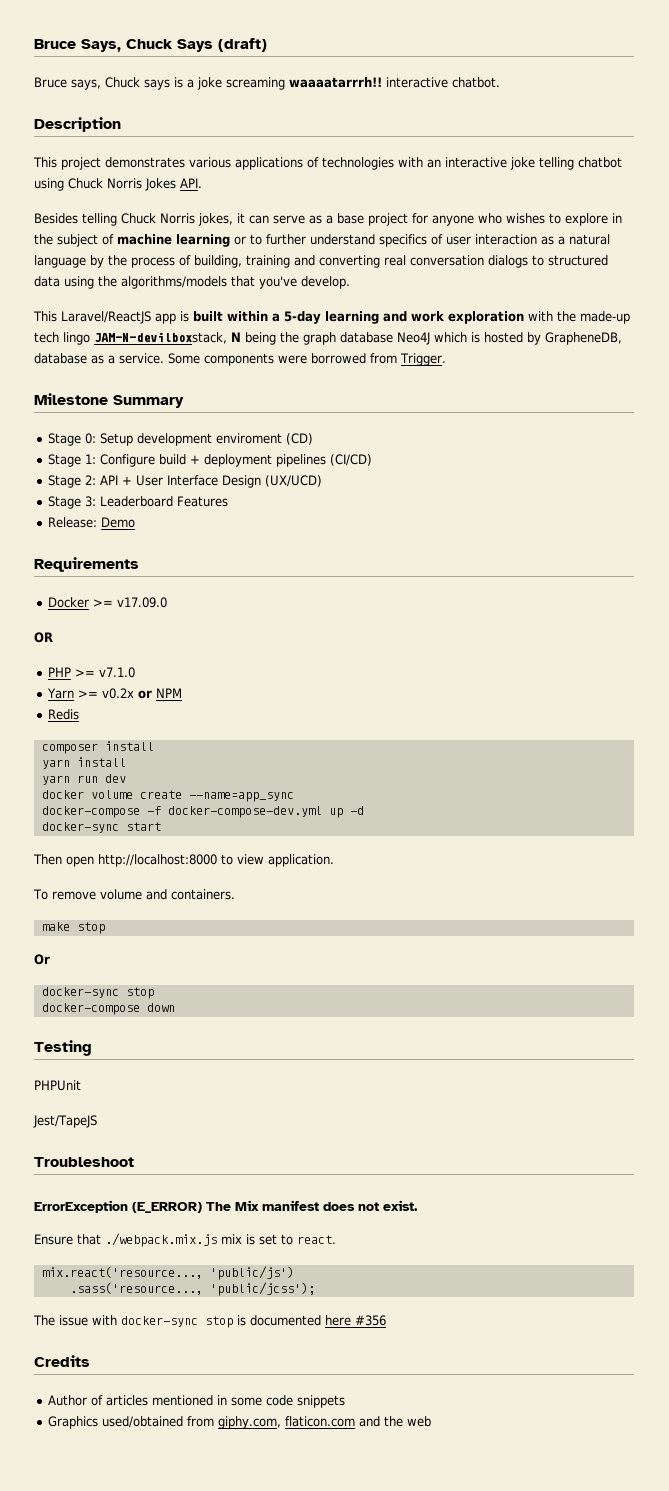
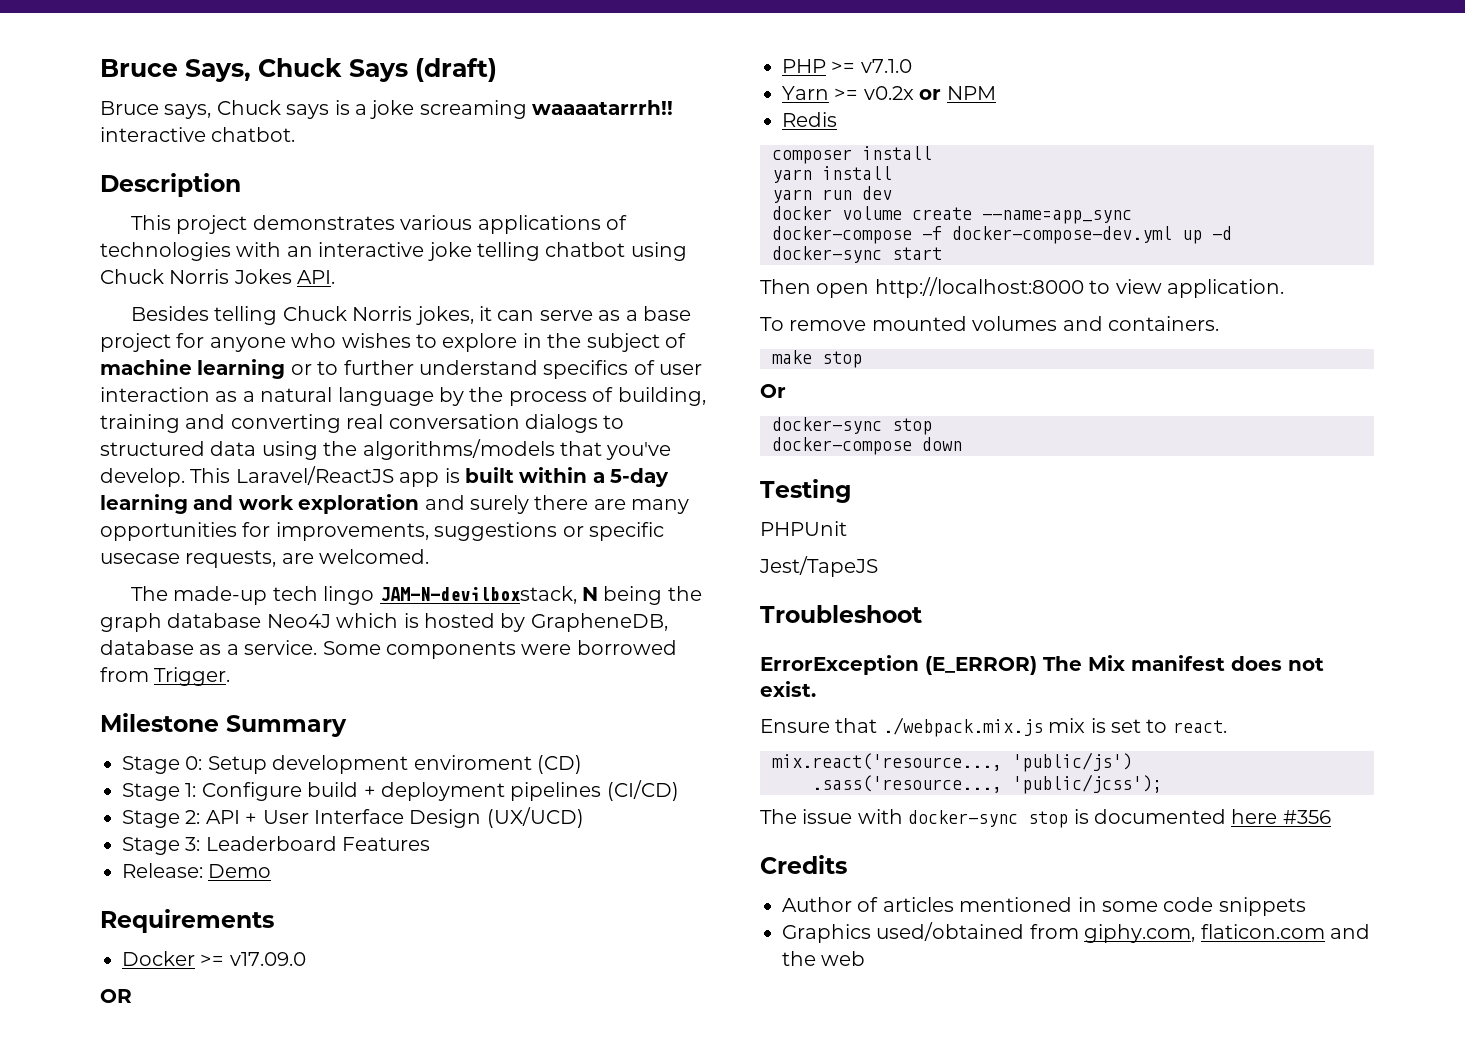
(350, 282) // -> (185, 477) none
[528,311,576,322] with the -> [424,495,690,514] [100,522,664,541] [100,549,430,568] [131,586,169,601] and surely there are many opportunities for improvements, suggestions or specific usecase requests, are welcomed. // The
[99,889,142,900] volume -> [871,316,1058,331] mounted volumes

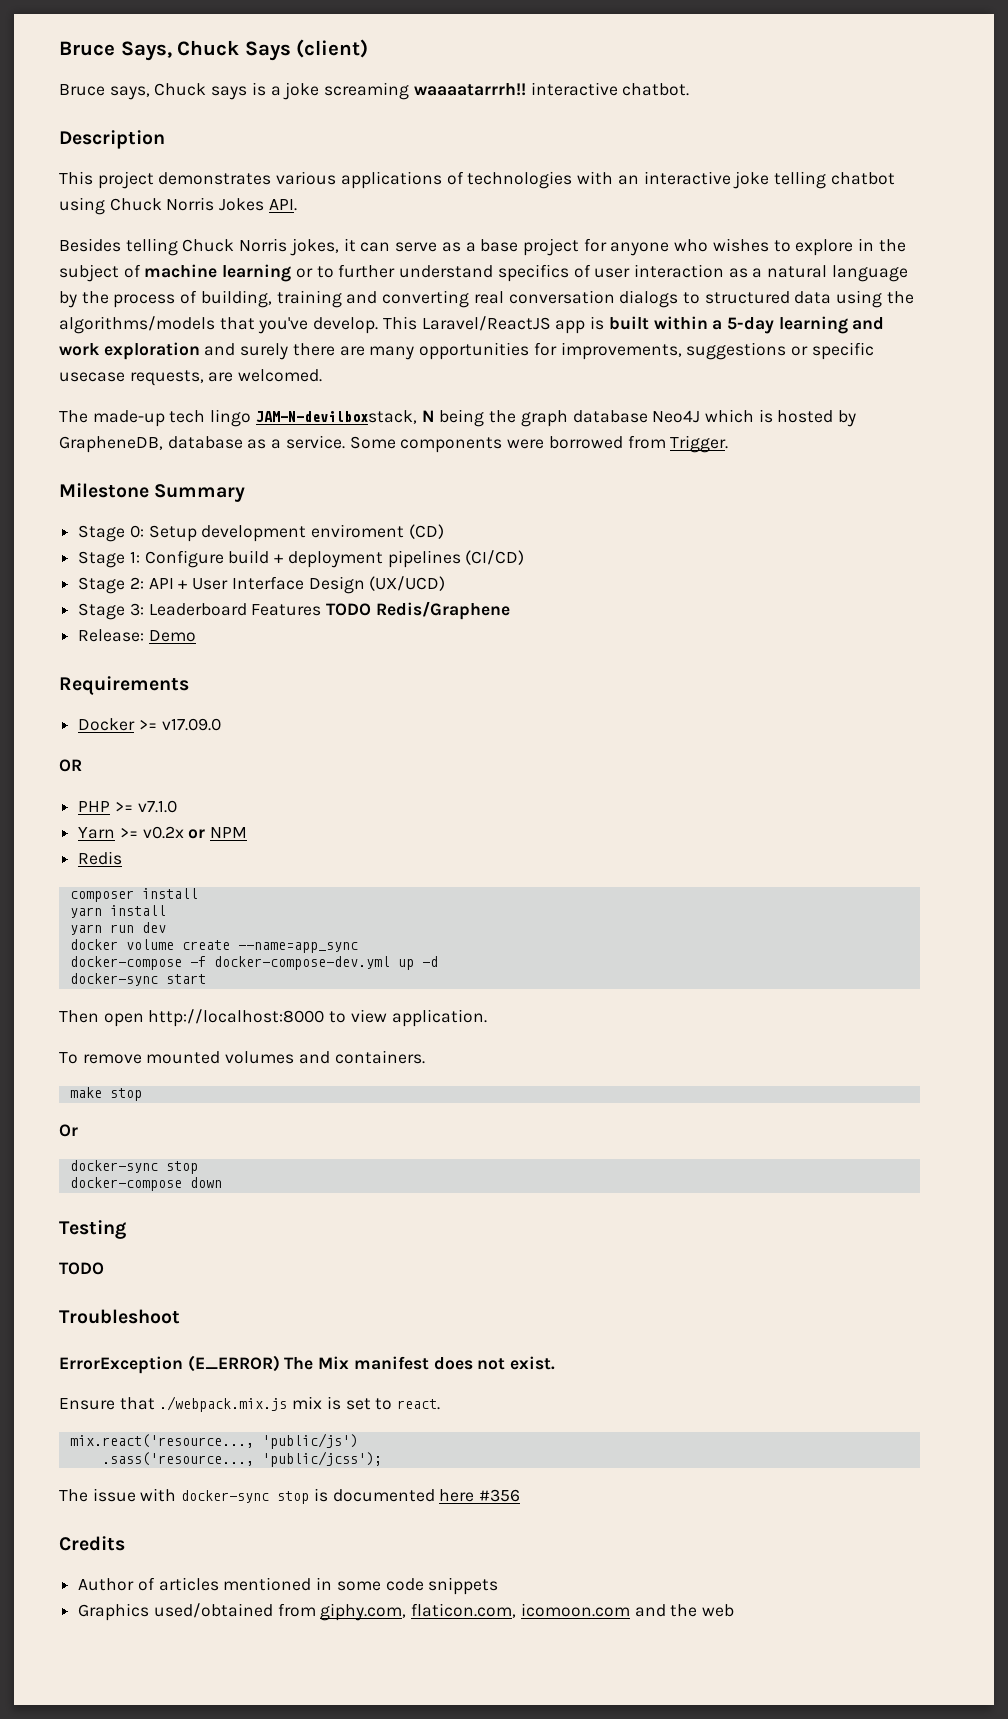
[415,58,497,82] (draft) -> [296,39,369,58] (client)
(431, 844) none -> [326,601,510,620] TODO Redis/Graphene
[760,521,847,536] [759,556,878,577] PHPUnit // Jest/TapeJS -> [59,1262,104,1275] TODO
[1200,924,1325,939] flaticon.com -> [411,1603,630,1618] flaticon.com, icomoon.com

